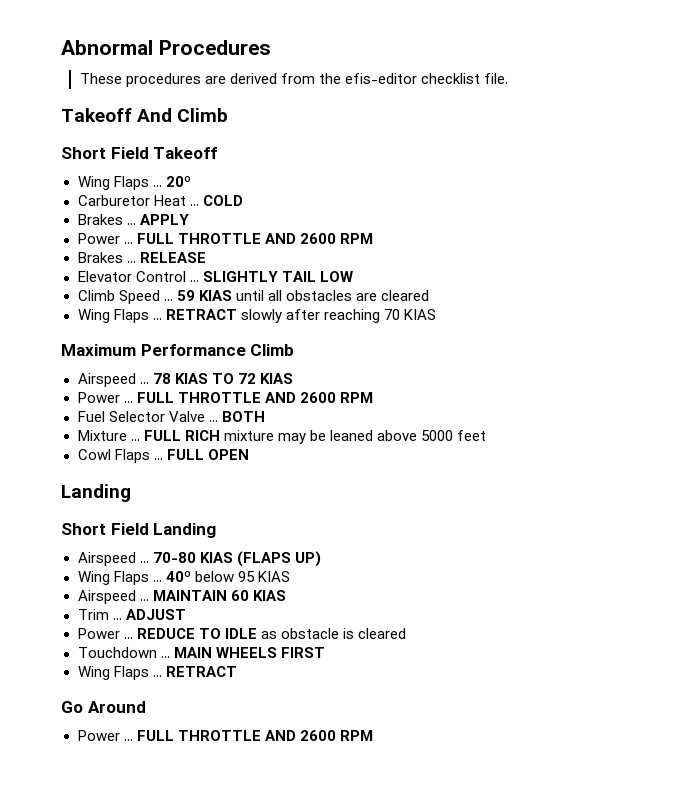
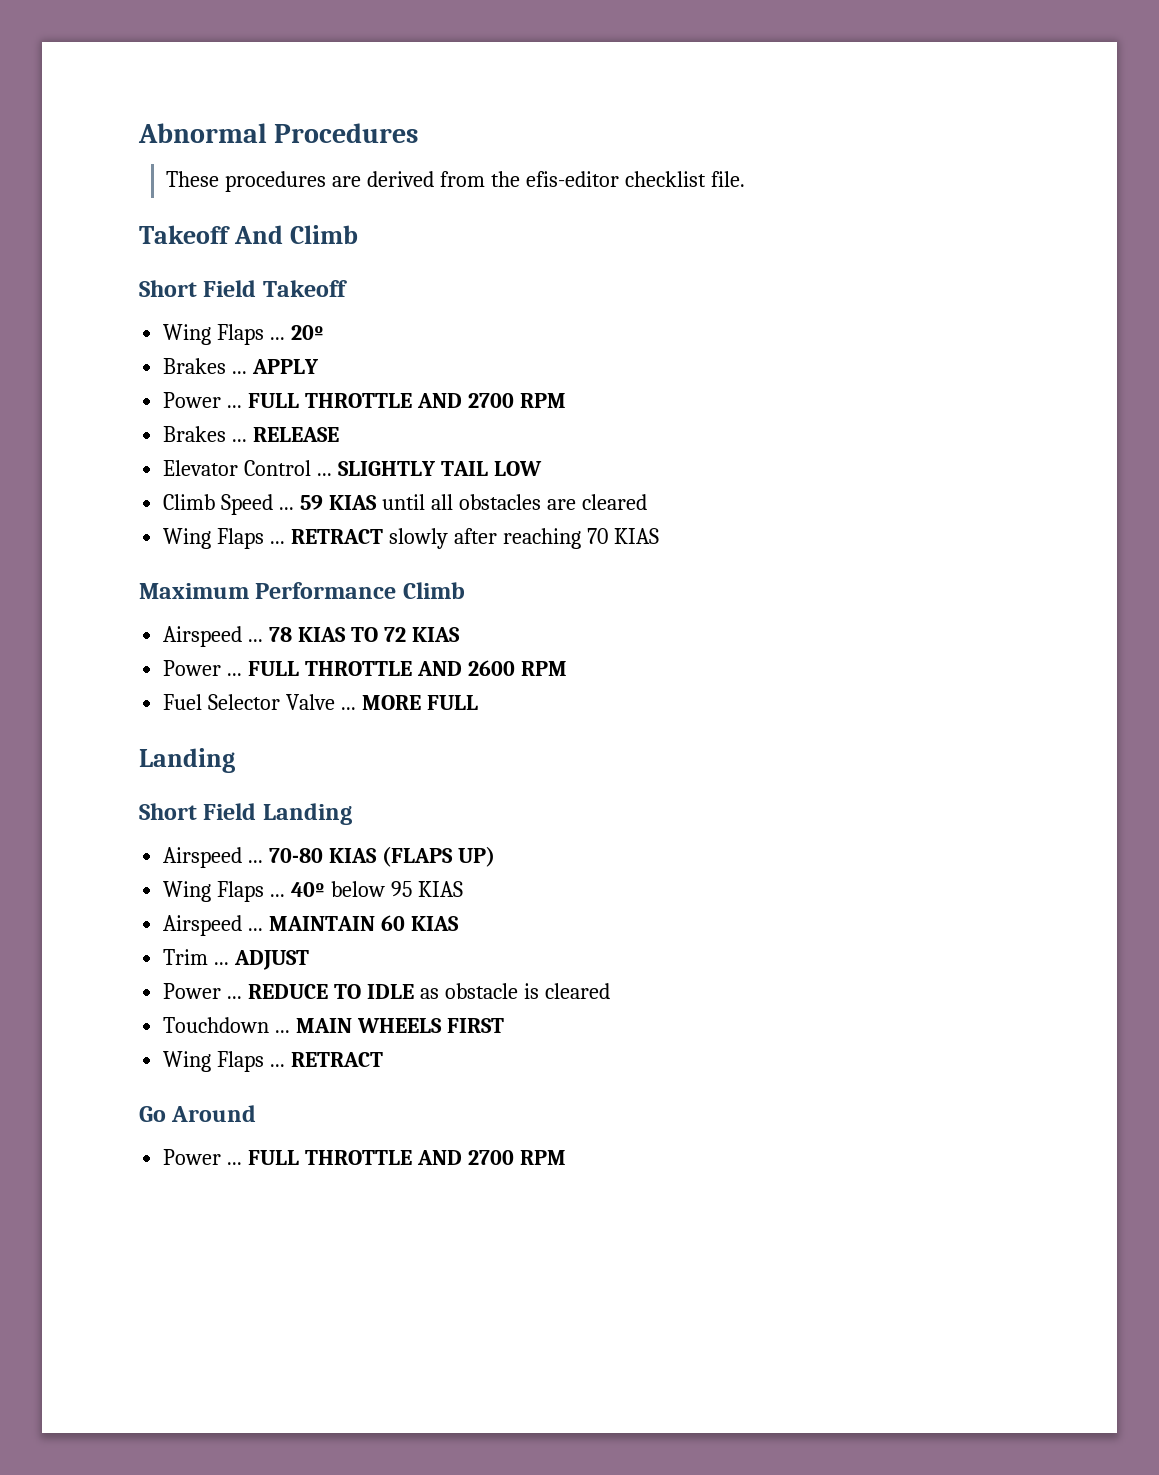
[77,195,243,206] // Carburetor Heat ... COLD -> (325, 332) none
[299,233,336,244] 2600 -> [467,393,514,408] 2700
[221,411,265,422] [77,430,487,444] [77,449,249,463] BOTH // Mixture ... FULL RICH mixture may be leaned above 5000 feet // Cowl Flaps ... FULL OPEN -> [361,695,478,710] MORE FULL
[299,730,336,741] 2600 -> [467,1150,514,1165] 2700

